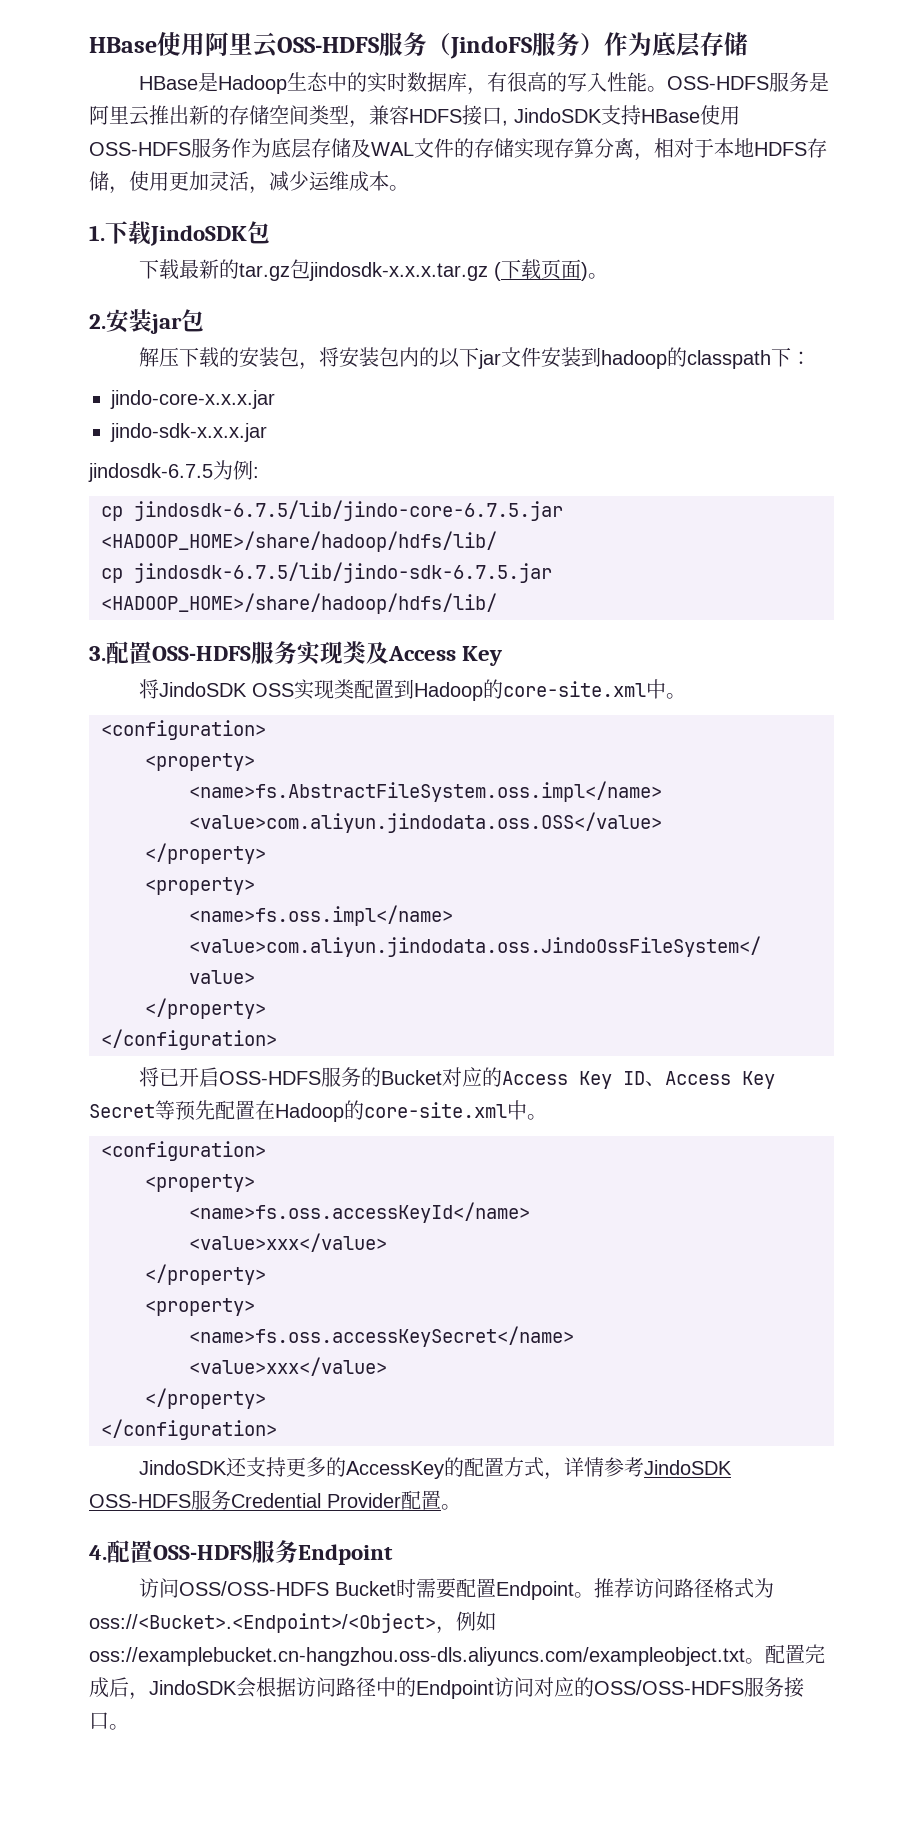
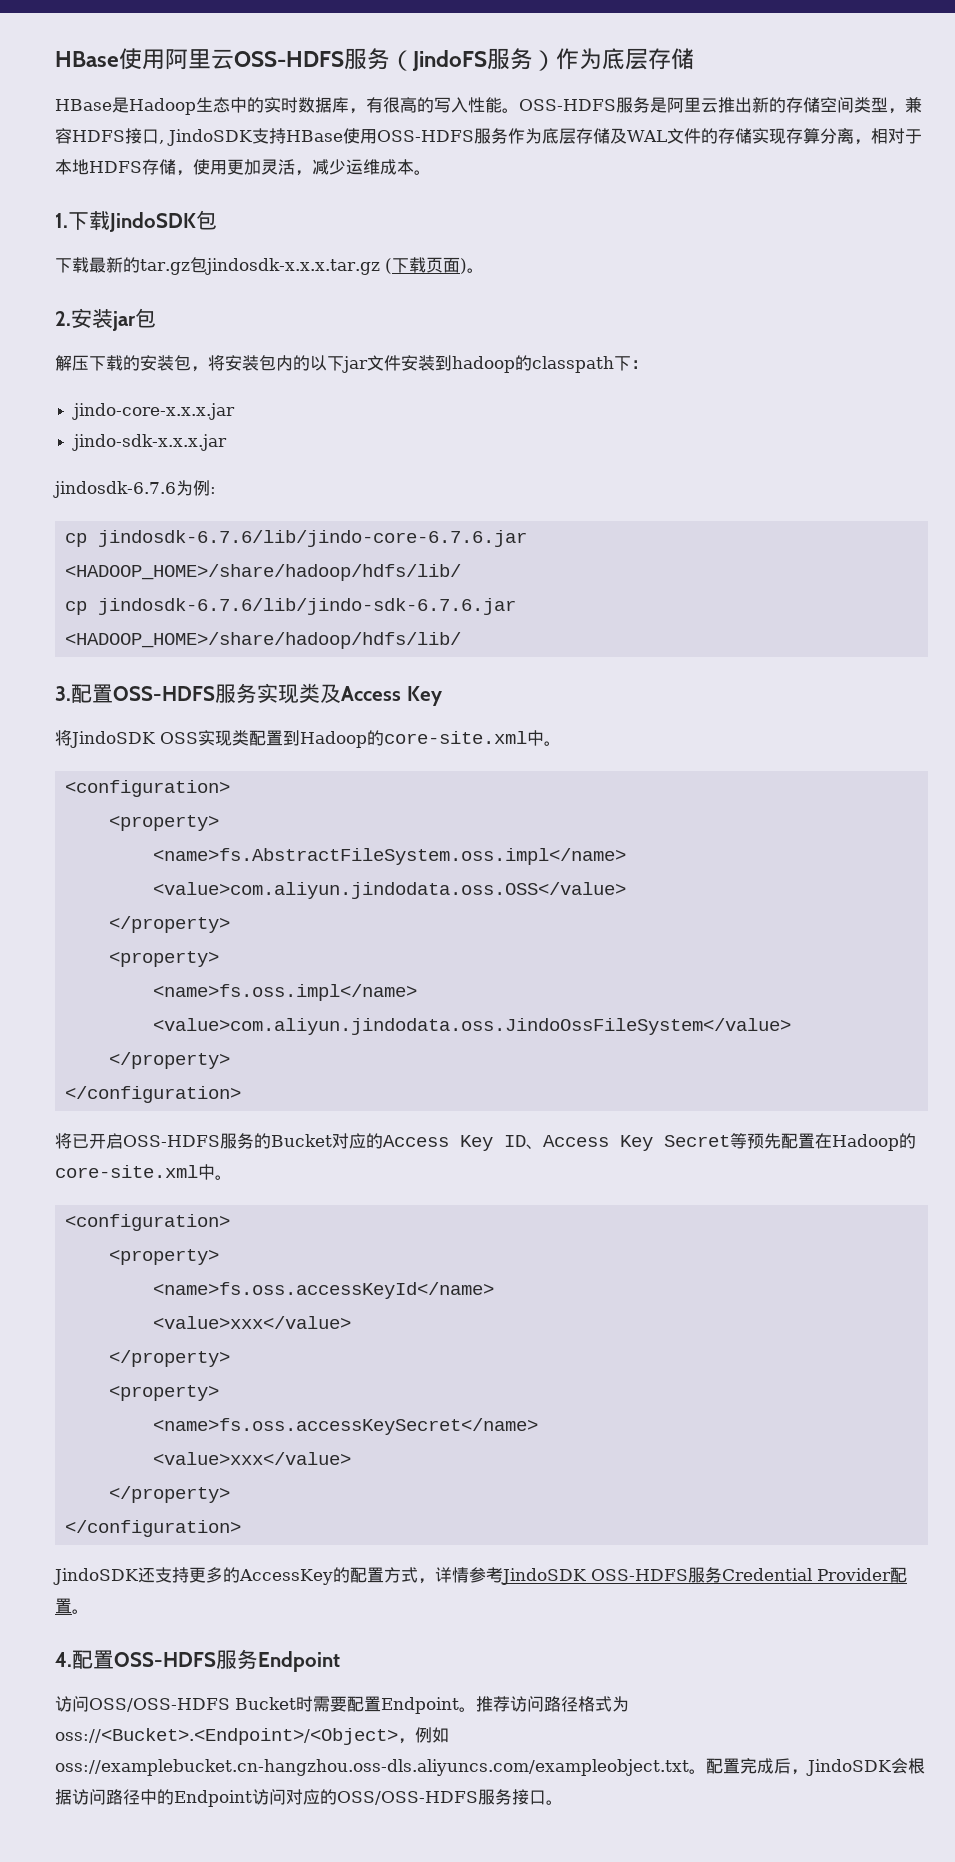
[88,463,213,482] jindosdk-6.7.5 -> [53,481,176,498] jindosdk-6.7.6
[134,500,563,521] jindosdk-6.7.5/lib/jindo-core-6.7.5.jar -> [98,530,528,547] jindosdk-6.7.6/lib/jindo-core-6.7.6.jar
[134,562,552,583] jindosdk-6.7.5/lib/jindo-sdk-6.7.5.jar -> [98,598,517,615] jindosdk-6.7.6/lib/jindo-sdk-6.7.6.jar

